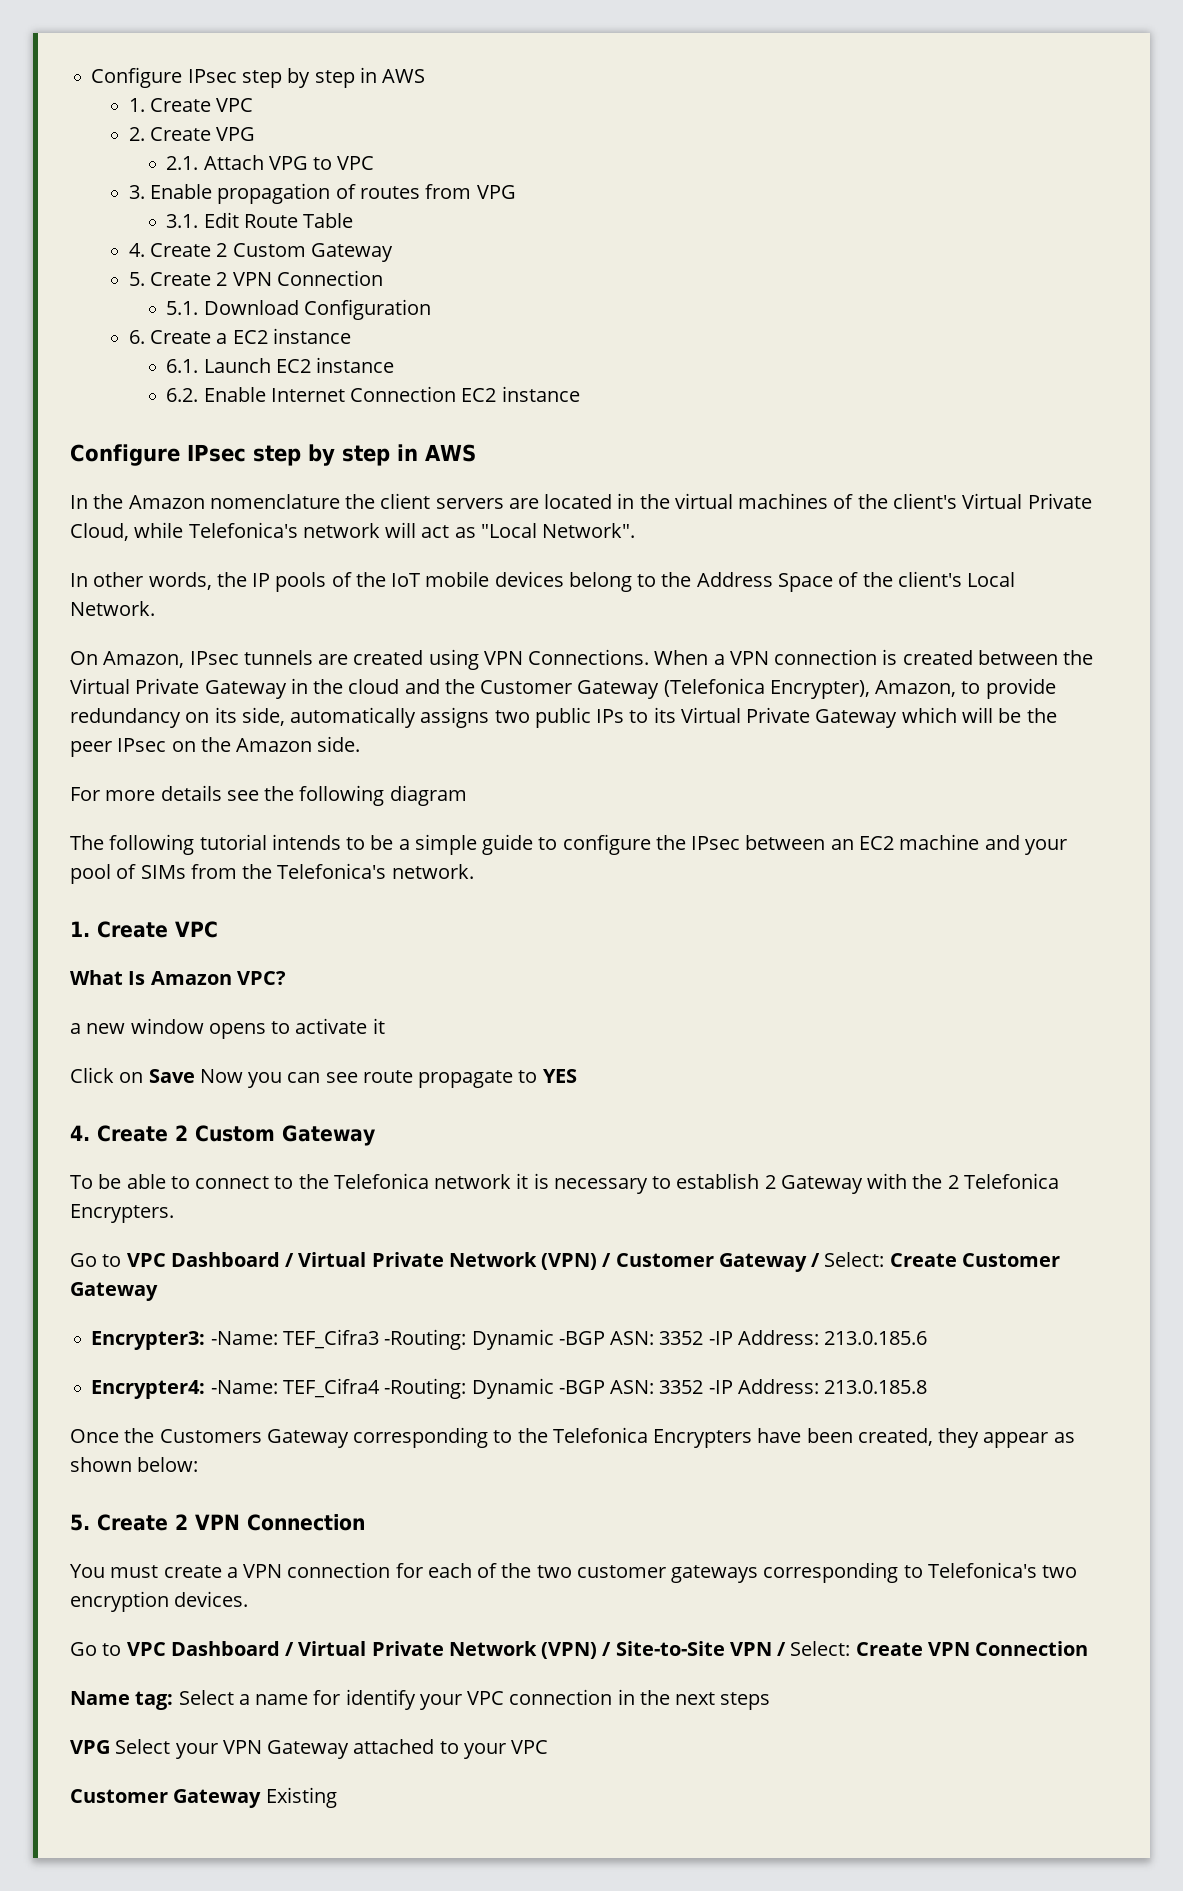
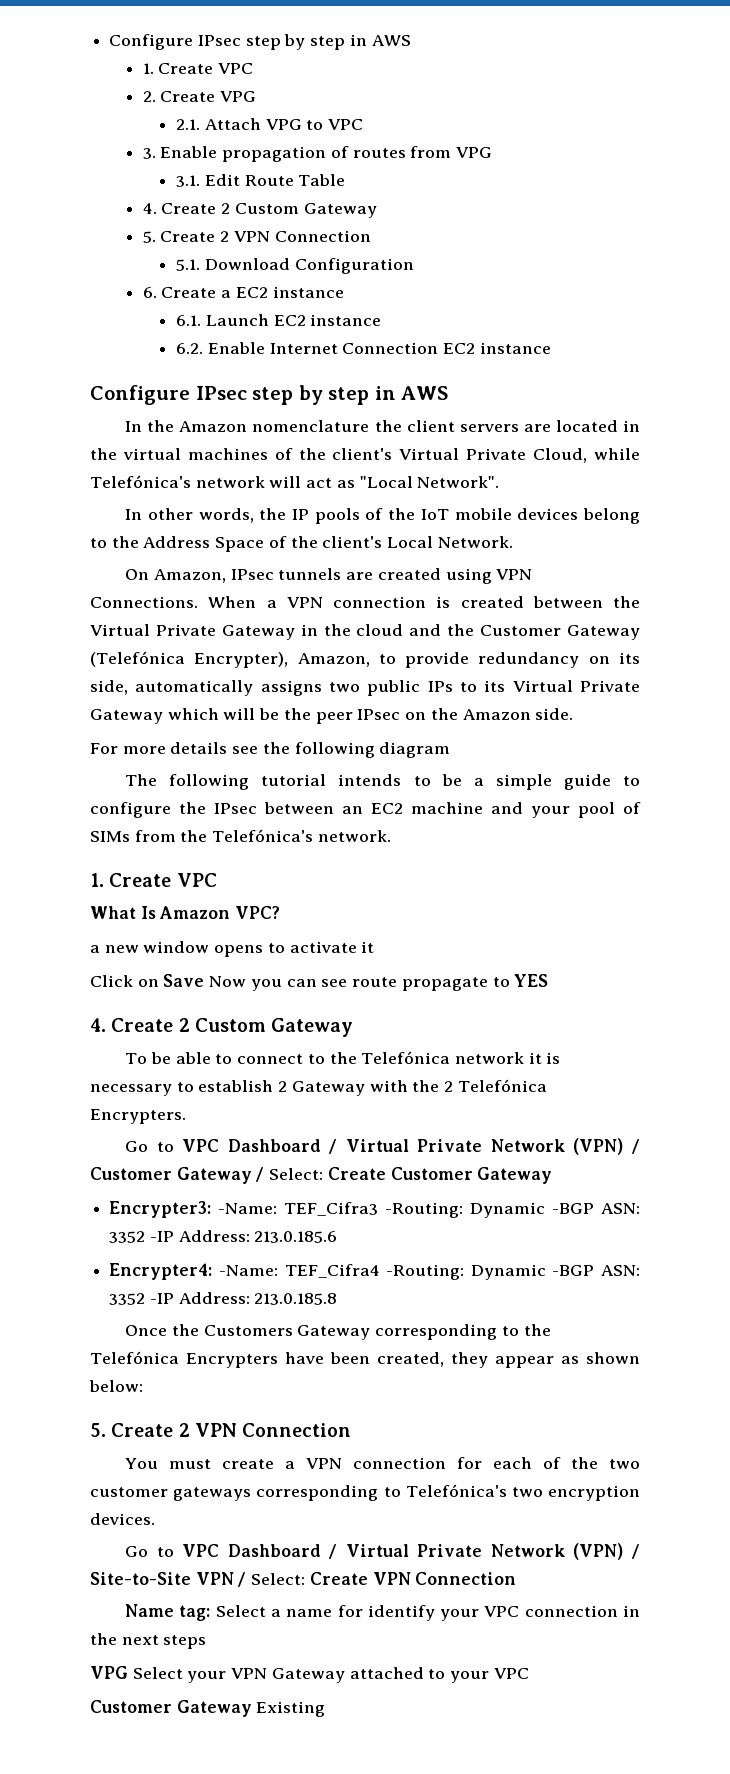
[188,522,298,538] Telefonica's -> [90,475,191,488] Telefónica's
[663,678,765,697] (Telefonica -> [90,651,185,667] (Telefónica
[277,863,387,879] Telefonica's -> [212,829,314,842] Telefónica's
[333,1173,429,1189] Telefonica -> [361,1051,451,1064] Telefónica
[964,1173,1060,1189] Telefonica -> [457,1079,547,1092] Telefónica
[552,1427,648,1443] Telefonica -> [90,1351,179,1364] Telefónica
[927,1562,1037,1578] Telefonica's -> [405,1484,507,1497] Telefónica's

